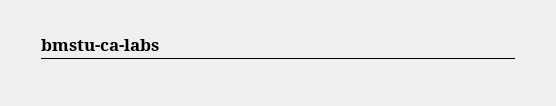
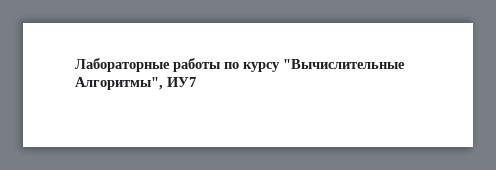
[41,39,159,51] bmstu-ca-labs -> [75,58,405,72] [75,77,196,90] Лабораторные работы по курсу "Вычислительные Алгоритмы", ИУ7

